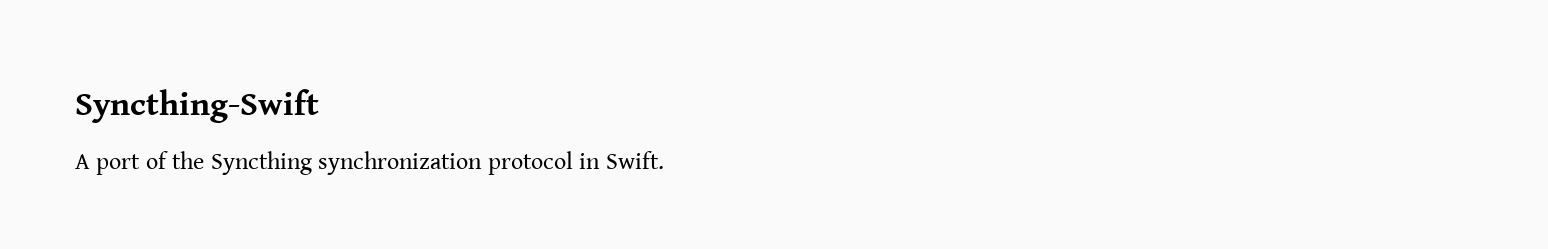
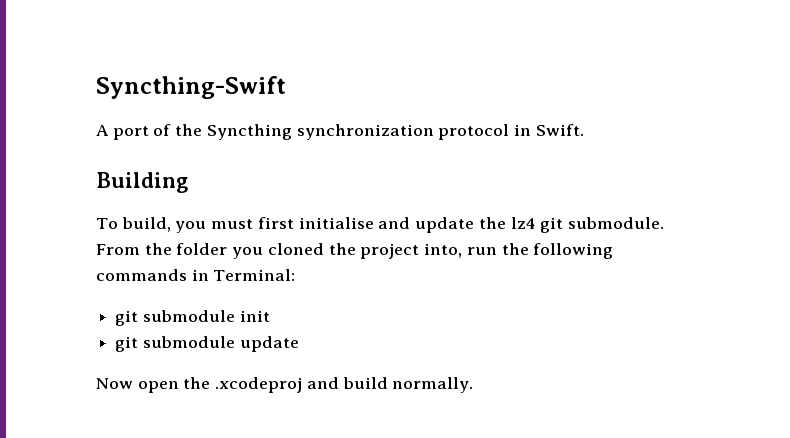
(664, 160) none -> [96,172,188,193] [96,217,664,233] [96,243,614,259] [96,269,296,281] [115,310,270,326] [115,336,299,352] [96,377,474,393] // Building // To build, you must first initialise and update the lz4 git submodule. From the folder you cloned the project into, run the following commands in Terminal: // git submodule init // git submodule update // Now open the .xcodeproj and build normally.

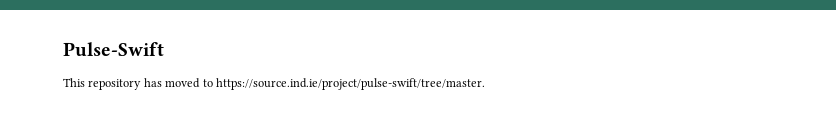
[96,76,286,99] [96,124,584,140] [96,172,188,193] [96,217,664,233] [96,243,614,259] [96,269,296,281] [115,310,270,326] [115,336,299,352] [96,377,474,393] Syncthing-Swift // A port of the Syncthing synchronization protocol in Swift. // Building // To build, you must first initialise and update the lz4 git submodule. From the folder you cloned the project into, run the following commands in Terminal: // git submodule init // git submodule update // Now open the .xcodeproj and build normally. -> [63,42,164,57] [63,78,485,90] Pulse-Swift // This repository has moved to https://source.ind.ie/project/pulse-swift/tree/master.

